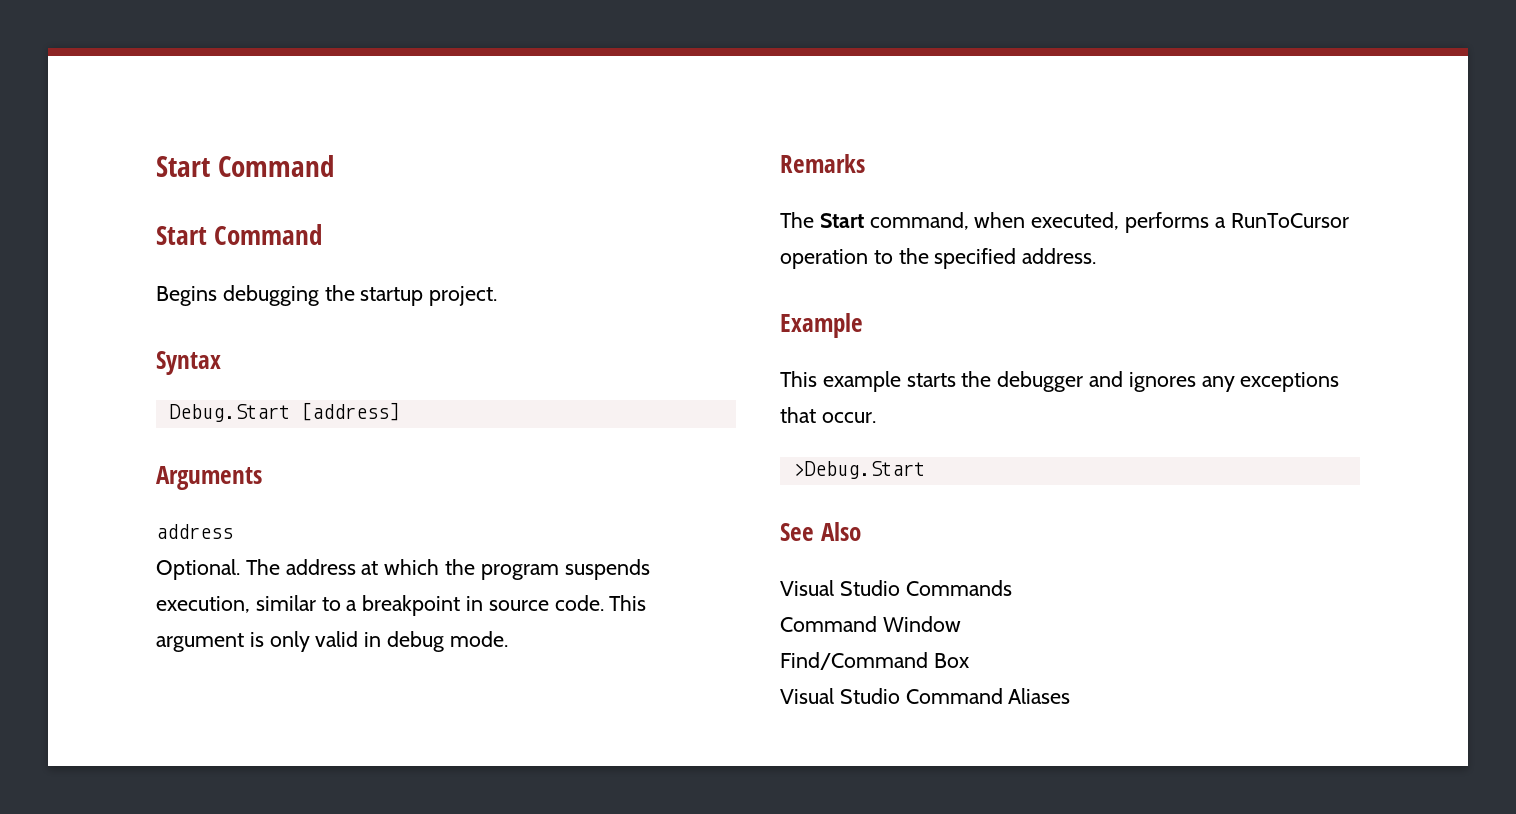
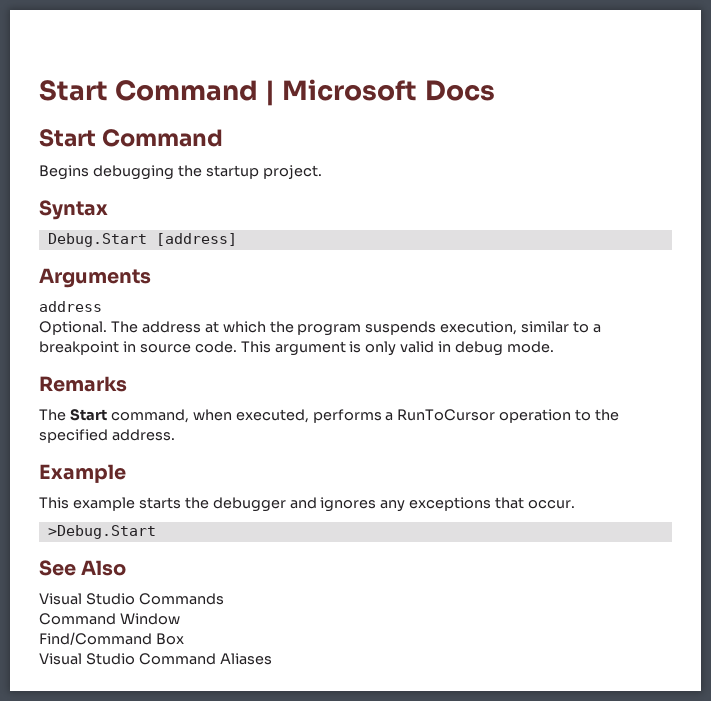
[156,155,334,177] Start Command -> [39,79,495,106] Start Command | Microsoft Docs

